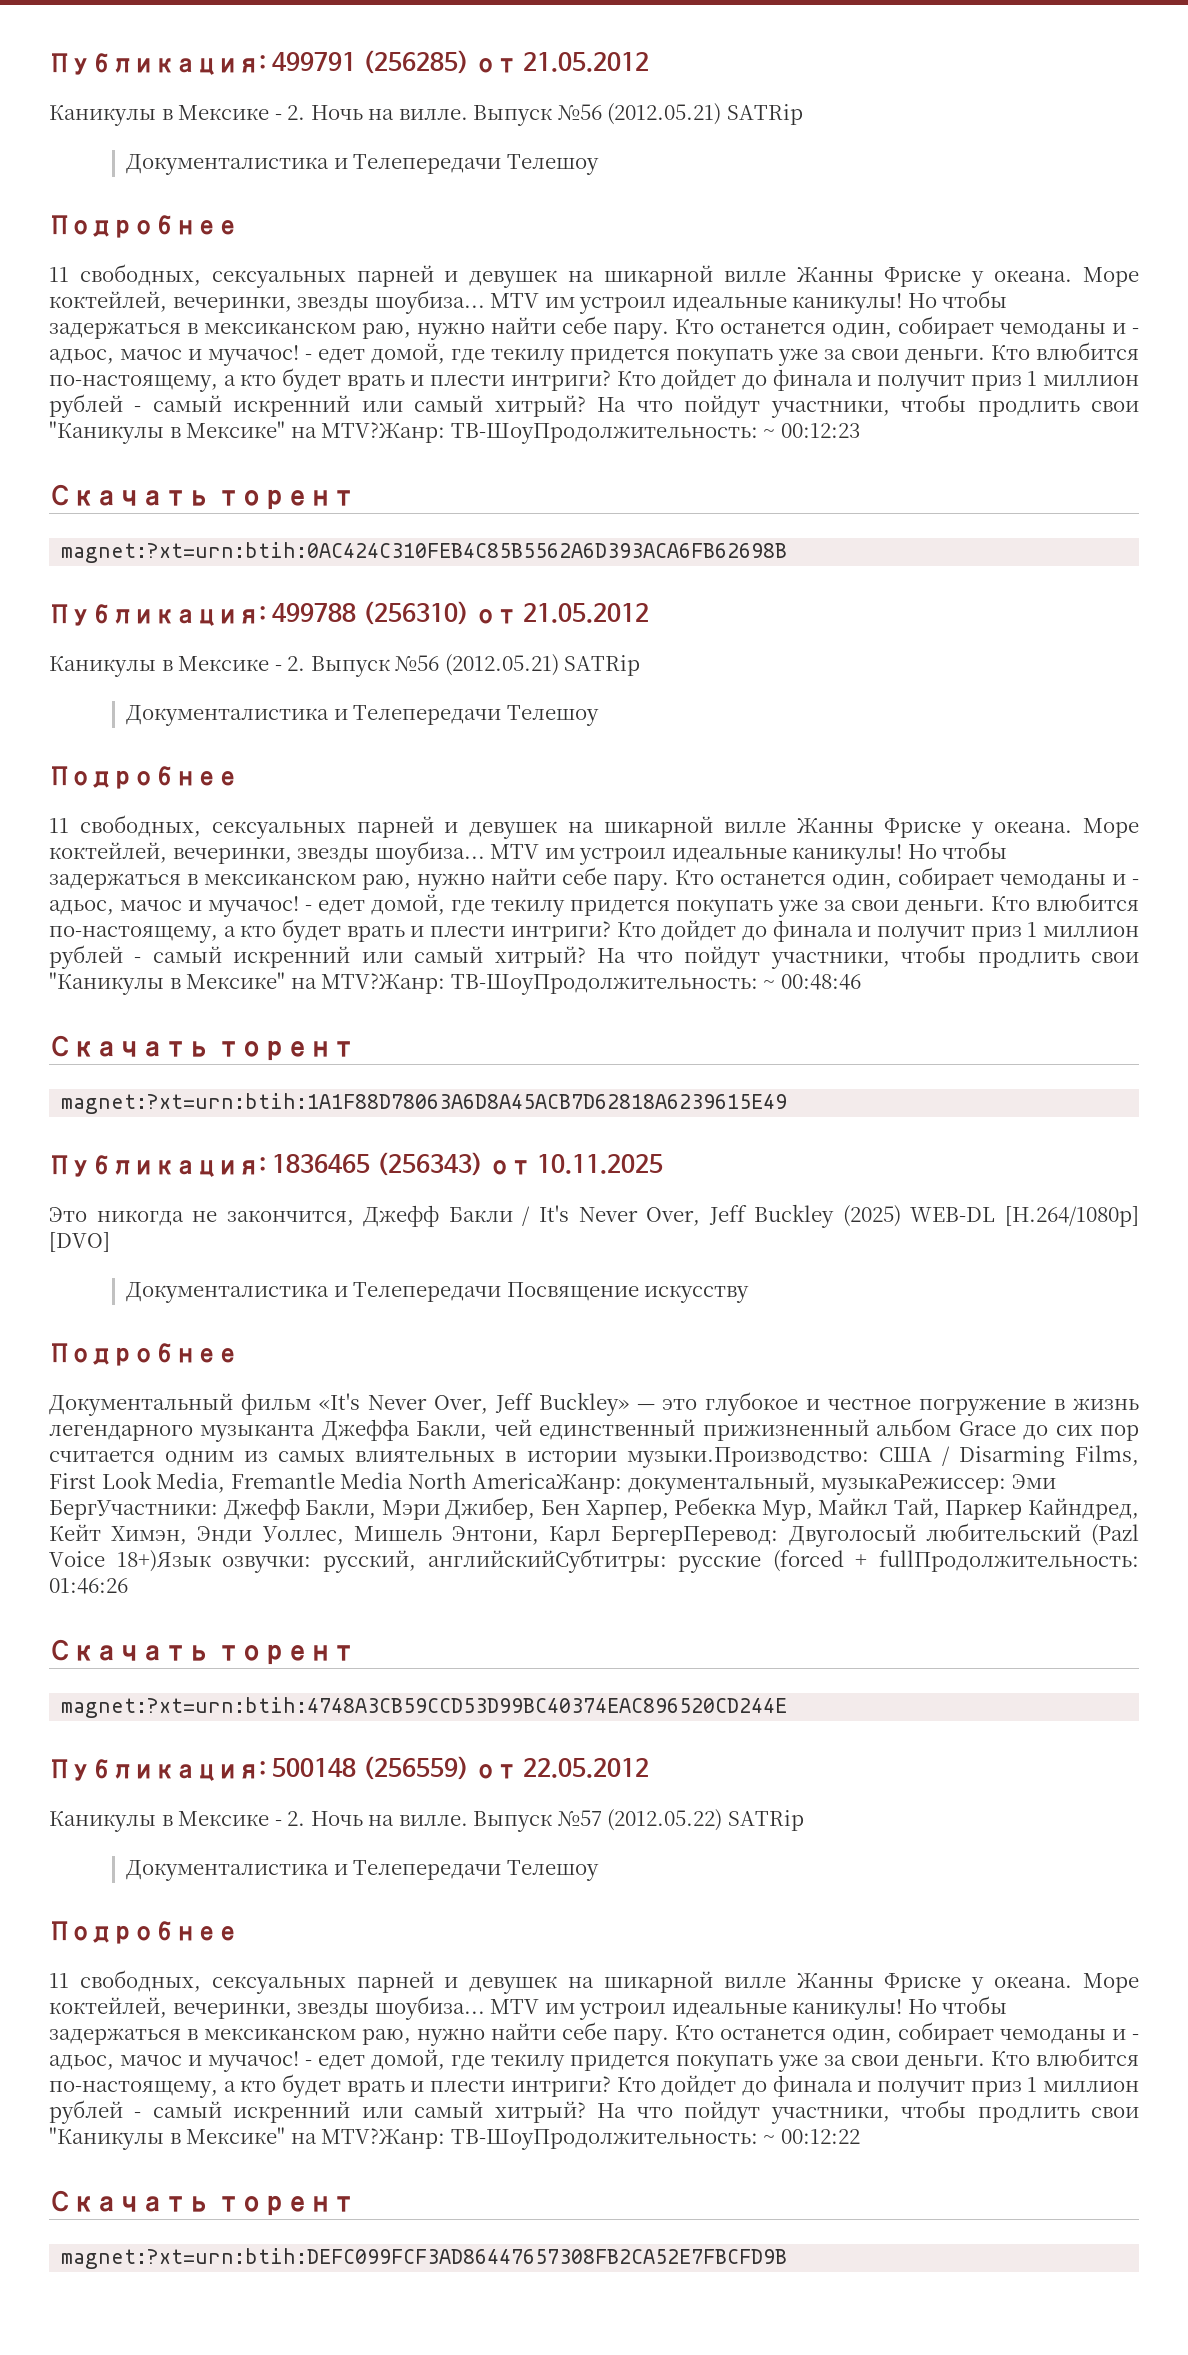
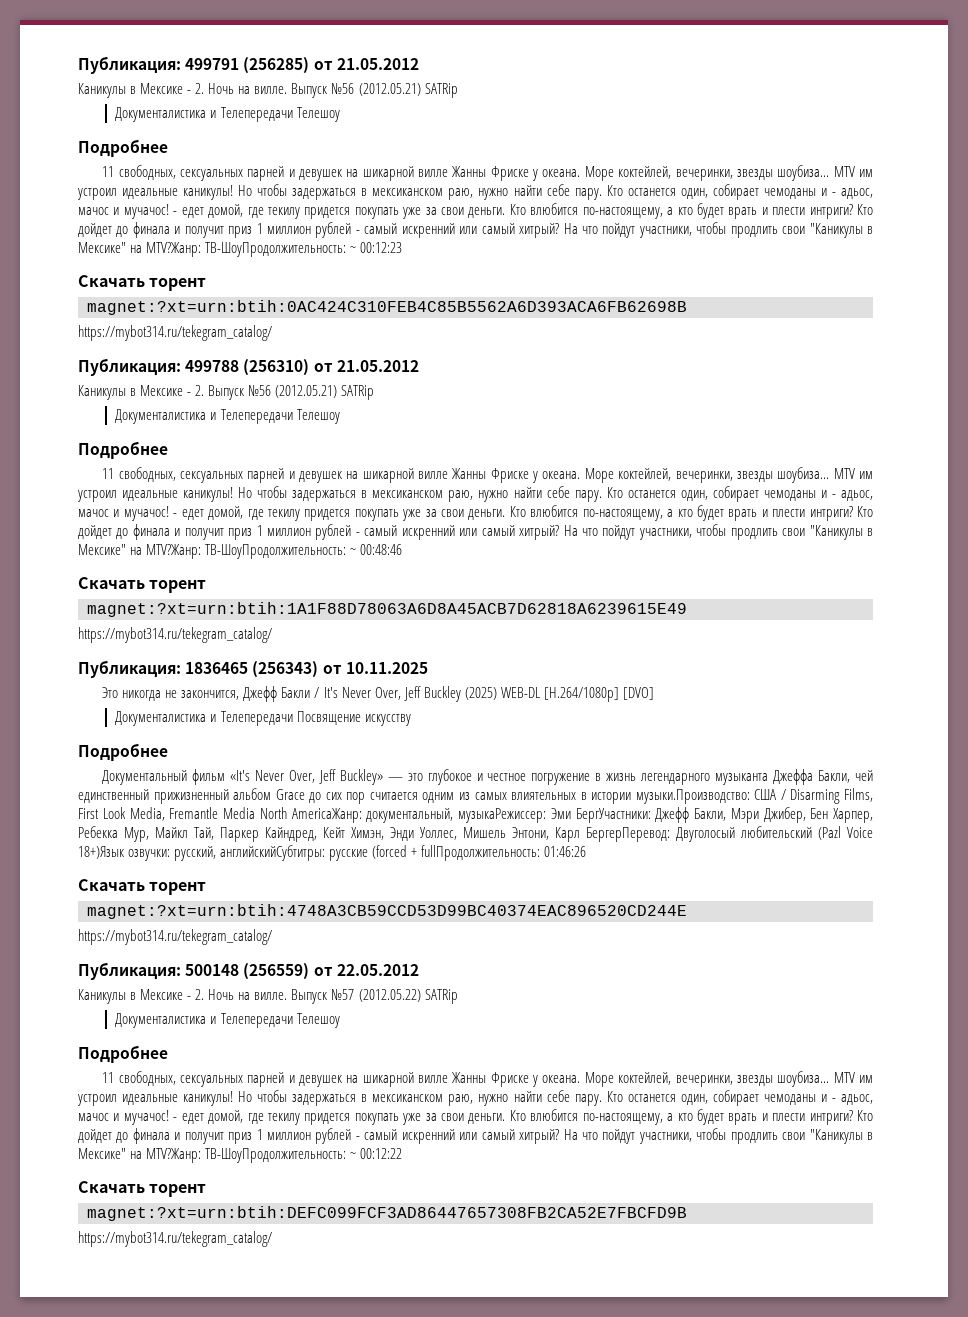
(788, 552) none -> [78,325,272,341] // https://mybot314.ru/tekegram_catalog/
(788, 1103) none -> [78,627,272,643] // https://mybot314.ru/tekegram_catalog/
(788, 1707) none -> [78,929,272,945] // https://mybot314.ru/tekegram_catalog/
(788, 2258) none -> [78,1231,272,1247] // https://mybot314.ru/tekegram_catalog/

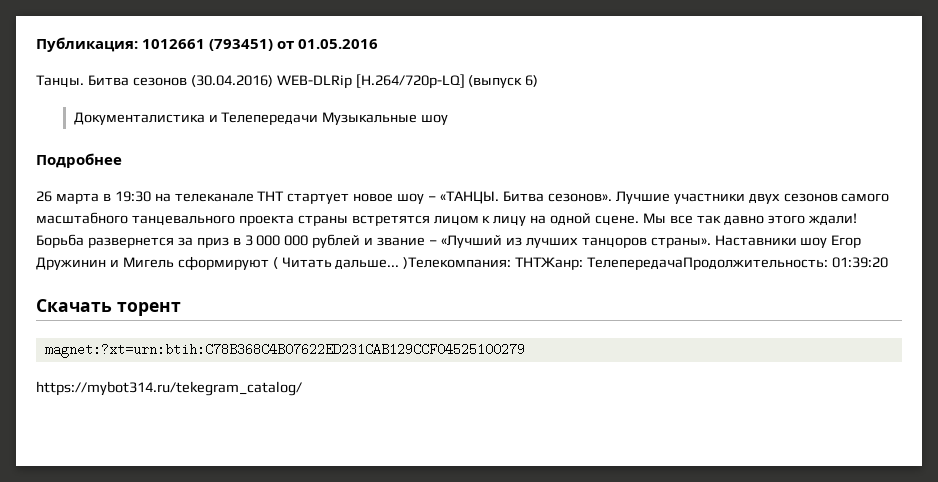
[78,56,419,74] [78,83,458,98] [115,107,340,122] [78,139,168,157] [102,165,873,181] [77,184,873,200] [78,203,873,219] [78,222,873,238] [78,242,403,257] [78,275,207,291] [87,300,687,315] [78,325,272,341] [78,358,419,376] [78,385,375,400] [115,409,340,424] [78,441,168,459] [102,467,873,483] [77,486,873,502] [78,505,873,521] [78,524,873,540] [78,544,403,559] [78,577,207,593] [87,602,687,617] [78,627,272,643] [78,660,428,678] [102,686,654,702] [115,711,411,726] [78,743,168,761] [102,769,873,785] [78,788,873,804] [78,807,873,823] [78,826,873,842] [78,845,587,861] [78,879,207,895] [87,904,687,919] [78,929,272,945] [78,962,419,980] [78,989,458,1004] [115,1013,340,1028] [78,1045,168,1063] [102,1071,873,1087] [77,1090,873,1106] [78,1109,873,1125] [78,1128,873,1144] [78,1148,403,1163] [78,1181,207,1197] [87,1206,687,1221] [78,1231,272,1247] Публикация: 499791 (256285) от 21.05.2012 // Каникулы в Мексике - 2. Ночь на вилле. Выпуск №56 (2012.05.21) SATRip // Документалистика и Телепередачи Телешоу // Подробнее // 11 свободных, сексуальных парней и девушек на шикарной вилле Жанны Фриске у океана. Море коктейлей, вечеринки, звезды шоубиза... MTV им устроил идеальные каникулы! Но чтобы задержаться в мексиканском раю, нужно найти себе пару. Кто останется один, собирает чемоданы и - адьос, мачос и мучачос! - едет домой, где текилу придется покупать уже за свои деньги. Кто влюбится по-настоящему, а кто будет врать и плести интриги? Кто дойдет до финала и получит приз 1 миллион рублей - самый искренний или самый хитрый? На что пойдут участники, чтобы продлить свои "Каникулы в Мексике" на MTV?Жанр: ТВ-ШоуПродолжительность: ~ 00:12:23 // Скачать торент // magnet:?xt=urn:btih:0AC424C310FEB4C85B5562A6D393ACA6FB62698B // https://mybot314.ru/tekegram_catalog/ // Публикация: 499788 (256310) от 21.05.2012 // Каникулы в Мексике - 2. Выпуск №56 (2012.05.21) SATRip // Документалистика и Телепередачи Телешоу // Подробнее // 11 свободных, сексуальных парней и девушек на шикарной вилле Жанны Фриске у океана. Море коктейлей, вечеринки, звезды шоубиза... MTV им устроил идеальные каникулы! Но чтобы задержаться в мексиканском раю, нужно найти себе пару. Кто останется один, собирает чемоданы и - адьос, мачос и мучачос! - едет домой, где текилу придется покупать уже за свои деньги. Кто влюбится по-настоящему, а кто будет врать и плести интриги? Кто дойдет до финала и получит приз 1 миллион рублей - самый искренний или самый хитрый? На что пойдут участники, чтобы продлить свои "Каникулы в Мексике" на MTV?Жанр: ТВ-ШоуПродолжительность: ~ 00:48:46 // Скачать торент // magnet:?xt=urn:btih:1A1F88D78063A6D8A45ACB7D62818A6239615E49 // https://mybot314.ru/tekegram_catalog/ // Публикация: 1836465 (256343) от 10.11.2025 // Это никогда не закончится, Джефф Бакли / It's Never Over, Jeff Buckley (2025) WEB-DL [H.264/1080p] [DVO] // Документалистика и Телепередачи Посвящение искусству // Подробнее // Документальный фильм «It's Never Over, Jeff Buckley» — это глубокое и честное погружение в жизнь легендарного музыканта Джеффа Бакли, чей единственный прижизненный альбом Grace до сих пор считается одним из самых влиятельных в истории музыки.Производство: США / Disarming Films, First Look Media, Fremantle Media North AmericaЖанр: документальный, музыкаРежиссер: Эми БергУчастники: Джефф Бакли, Мэри Джибер, Бен Харпер, Ребекка Мур, Майкл Тай, Паркер Кайндред, Кейт Химэн, Энди Уоллес, Мишель Энтони, Карл БергерПеревод: Двуголосый любительский (Pazl Voice 18+)Язык озвучки: русский, английскийСубтитры: русские (forced + fullПродолжительность: 01:46:26 // Скачать торент // magnet:?xt=urn:btih:4748A3CB59CCD53D99BC40374EAC896520CD244E // https://mybot314.ru/tekegram_catalog/ // Публикация: 500148 (256559) от 22.05.2012 // Каникулы в Мексике - 2. Ночь на вилле. Выпуск №57 (2012.05.22) SATRip // Документалистика и Телепередачи Телешоу // Подробнее // 11 свободных, сексуальных парней и девушек на шикарной вилле Жанны Фриске у океана. Море коктейлей, вечеринки, звезды шоубиза... MTV им устроил идеальные каникулы! Но чтобы задержаться в мексиканском раю, нужно найти себе пару. Кто останется один, собирает чемоданы и - адьос, мачос и мучачос! - едет домой, где текилу придется покупать уже за свои деньги. Кто влюбится по-настоящему, а кто будет врать и плести интриги? Кто дойдет до финала и получит приз 1 миллион рублей - самый искренний или самый хитрый? На что пойдут участники, чтобы продлить свои "Каникулы в Мексике" на MTV?Жанр: ТВ-ШоуПродолжительность: ~ 00:12:22 // Скачать торент // magnet:?xt=urn:btih:DEFC099FCF3AD86447657308FB2CA52E7FBCFD9B // https://mybot314.ru/tekegram_catalog/ -> [36,37,379,52] [36,74,539,89] [73,112,449,125] [36,153,122,168] [36,191,890,204] [36,212,857,226] [36,234,862,248] [36,256,889,270] [36,299,181,316] [44,343,525,358] [36,381,302,396] Публикация: 1012661 (793451) от 01.05.2016 // Танцы. Битва сезонов (30.04.2016) WEB-DLRip [H.264/720p-LQ] (выпуск 6) // Документалистика и Телепередачи Музыкальные шоу // Подробнее // 26 марта в 19:30 на телеканале ТНТ стартует новое шоу – «ТАНЦЫ. Битва сезонов». Лучшие участники двух сезонов самого масштабного танцевального проекта страны встретятся лицом к лицу на одной сцене. Мы все так давно этого ждали! Борьба развернется за приз в 3 000 000 рублей и звание – «Лучший из лучших танцоров страны». Наставники шоу Егор Дружинин и Мигель сформируют ( Читать дальше... )Телекомпания: ТНТЖанр: ТелепередачаПродолжительность: 01:39:20 // Скачать торент // magnet:?xt=urn:btih:C78B368C4B07622ED231CAB129CCF04525100279 // https://mybot314.ru/tekegram_catalog/

